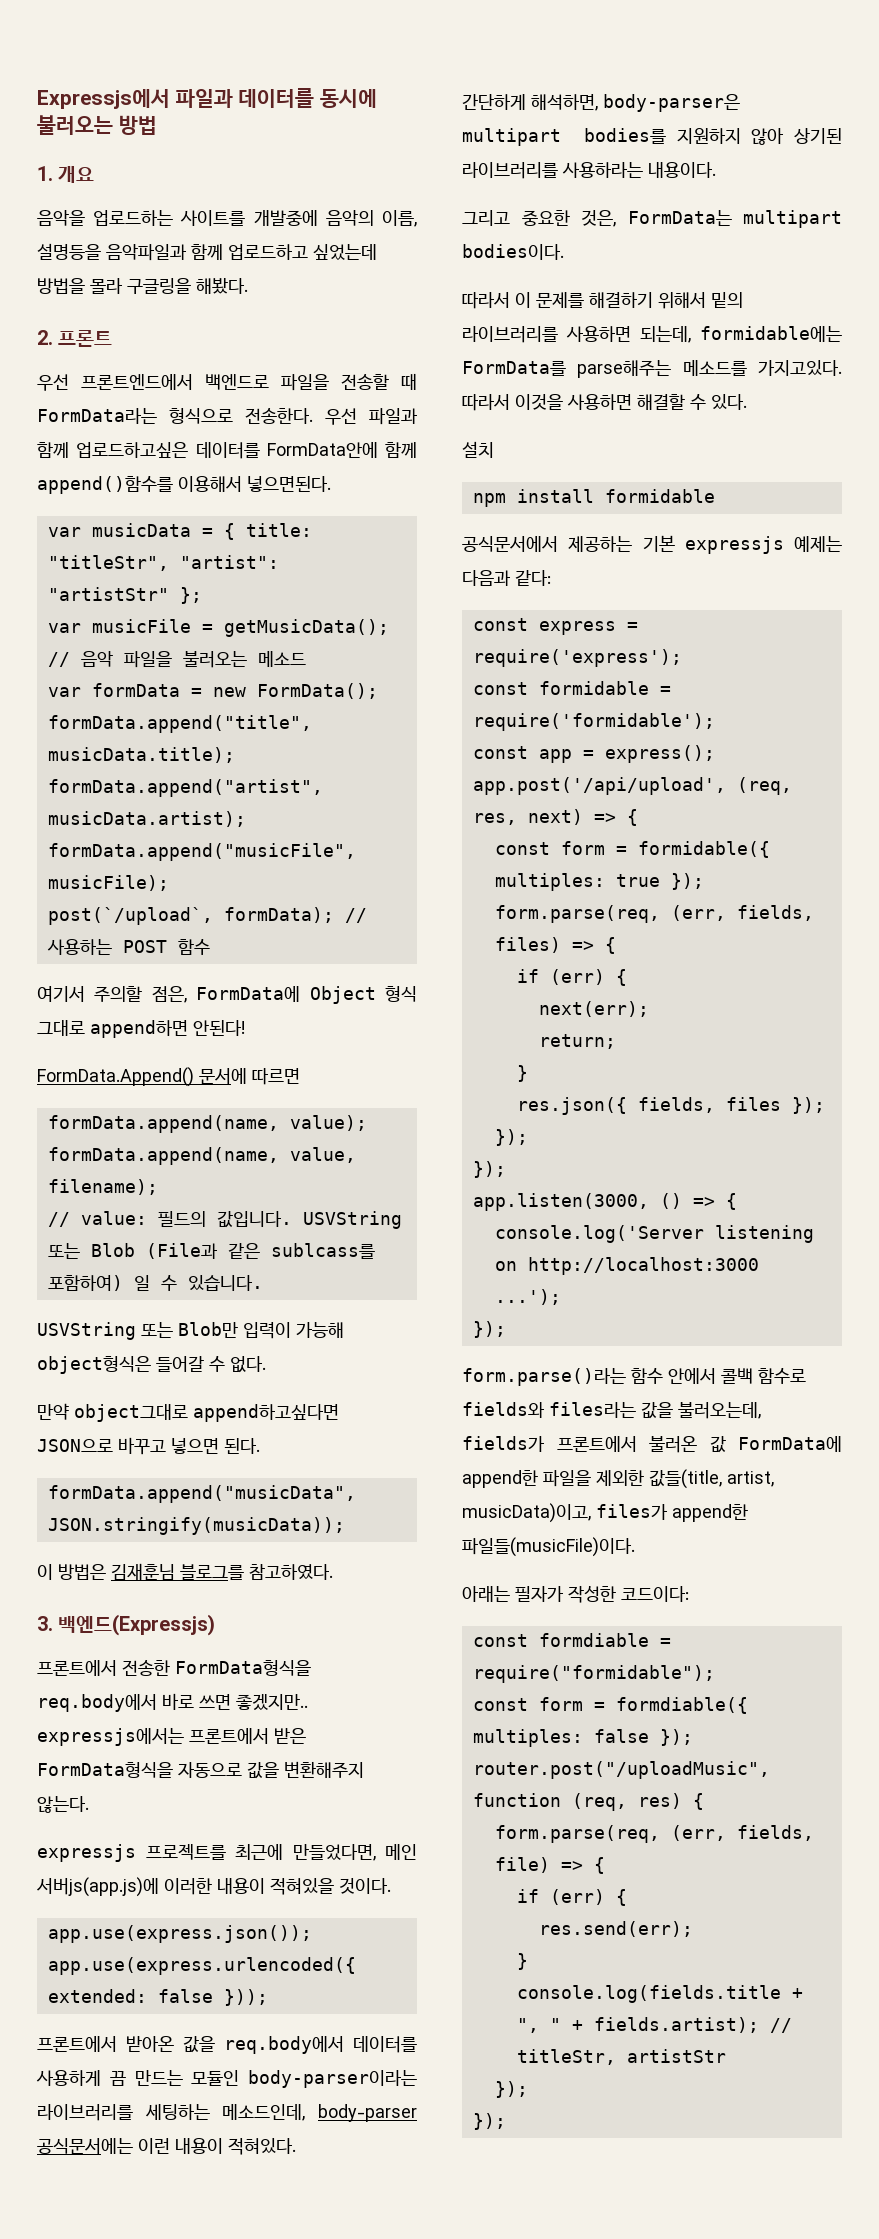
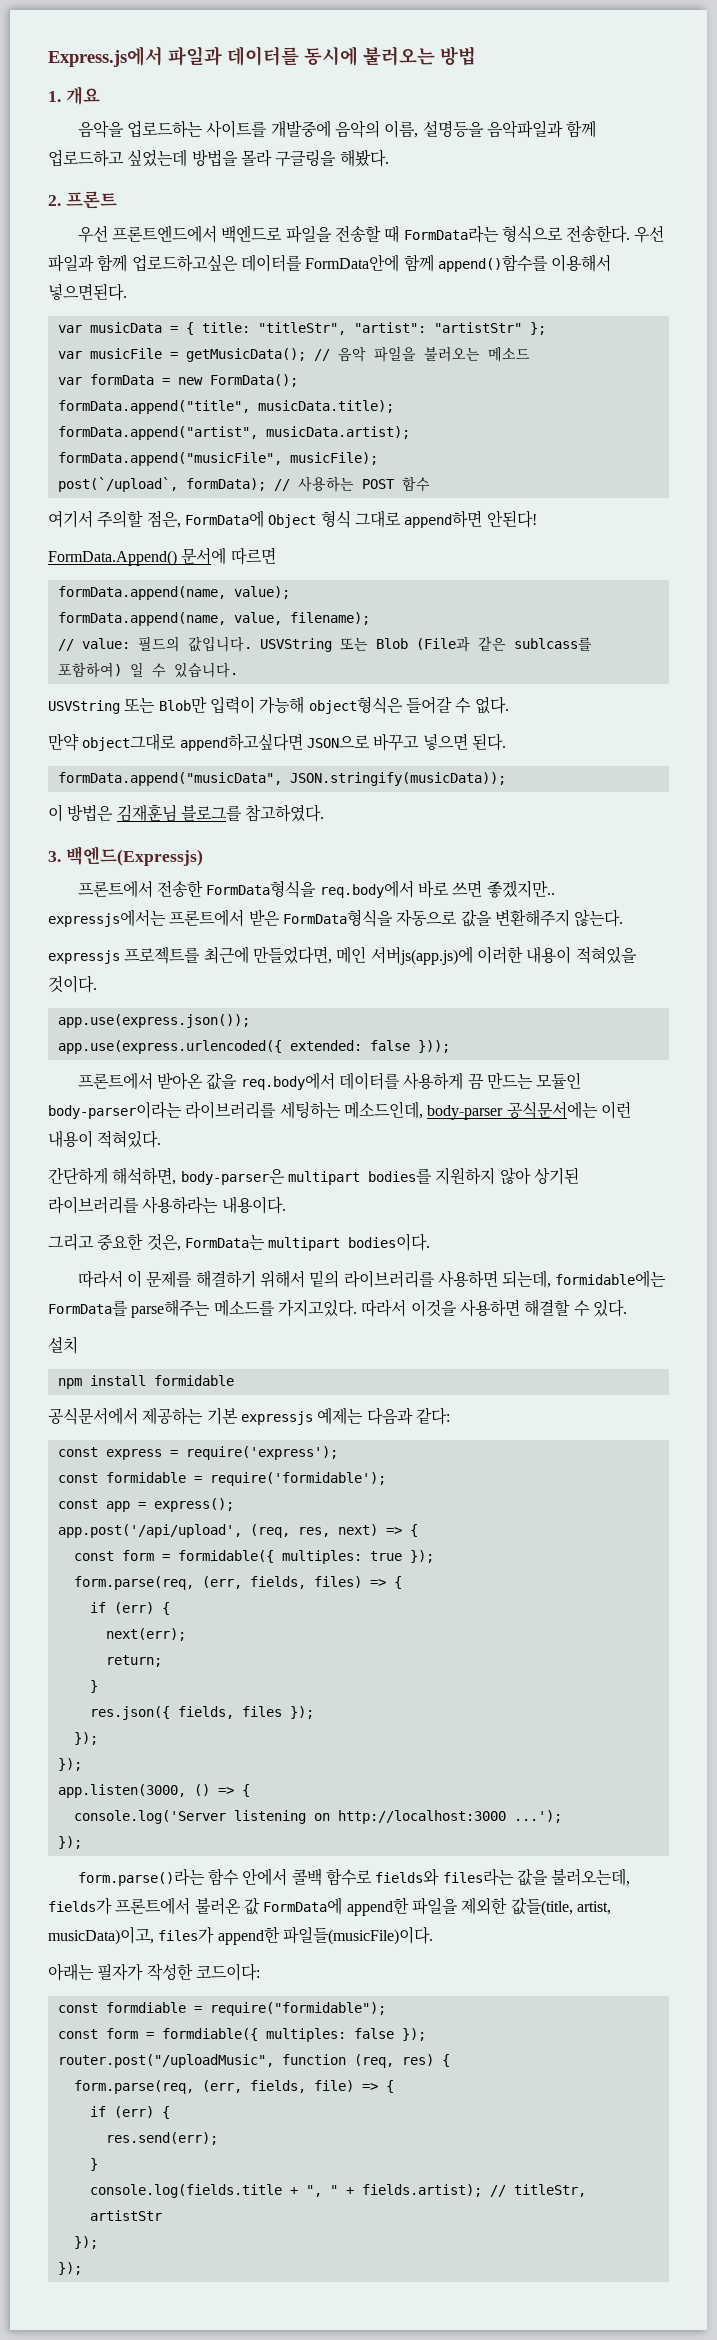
[37,89,170,109] Expressjs에서 -> [48,46,163,67] Express.js에서

